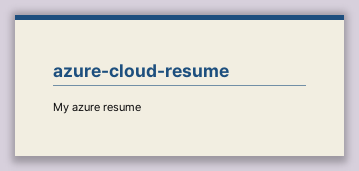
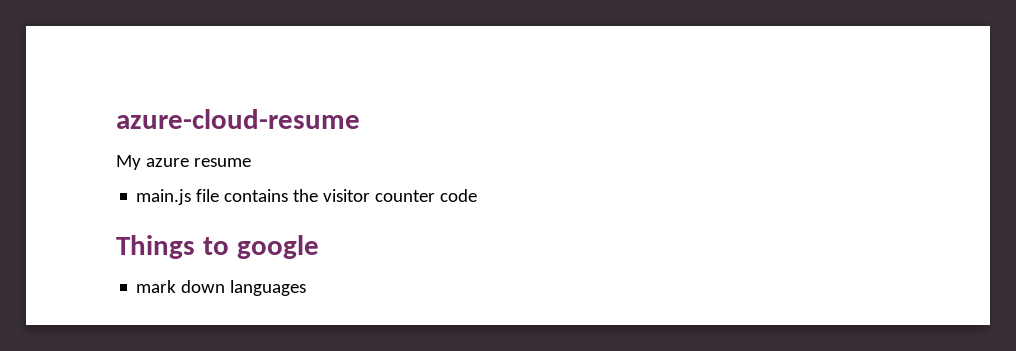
(142, 108) none -> [136,189,478,205] [116,235,319,259] [136,280,307,296] // main.js file contains the visitor counter code // Things to google // mark down languages

